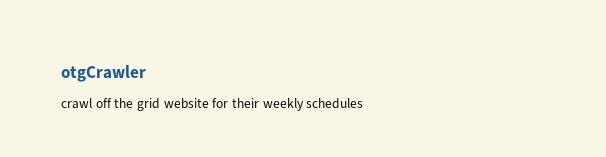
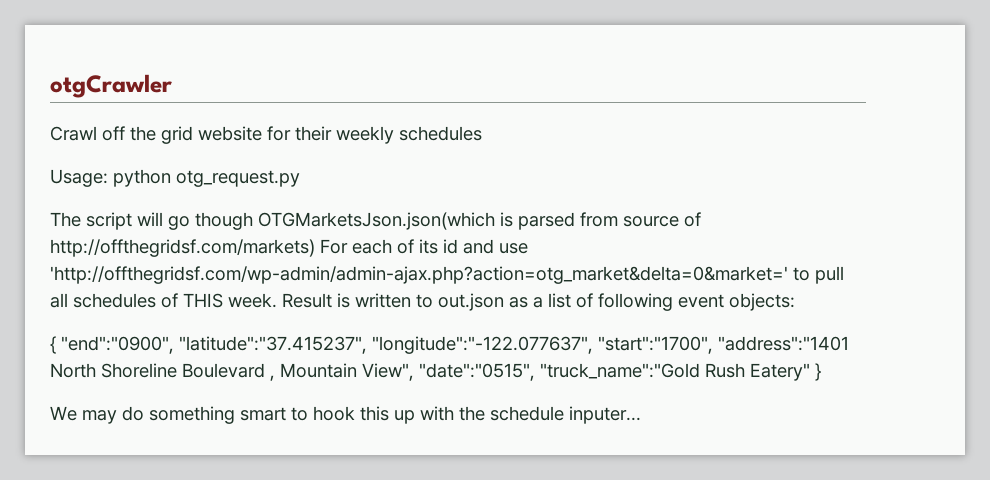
[61,98,92,109] crawl -> [50,126,97,141] Crawl
(364, 103) none -> [50,169,300,187] [50,212,701,230] [50,239,528,257] [50,266,844,284] [50,293,795,311] [50,336,849,354] [50,363,821,381] [50,406,641,424] // Usage: python otg_request.py // The script will go though OTGMarketsJson.json(which is parsed from source of http://offthegridsf.com/markets) For each of its id and use 'http://offthegridsf.com/wp-admin/admin-ajax.php?action=otg_market&delta=0&market=' to pull all schedules of THIS week. Result is written to out.json as a list of following event objects: // { "end":"0900", "latitude":"37.415237", "longitude":"-122.077637", "start":"1700", "address":"1401 North Shoreline Boulevard , Mountain View", "date":"0515", "truck_name":"Gold Rush Eatery" } // We may do something smart to hook this up with the schedule inputer...

